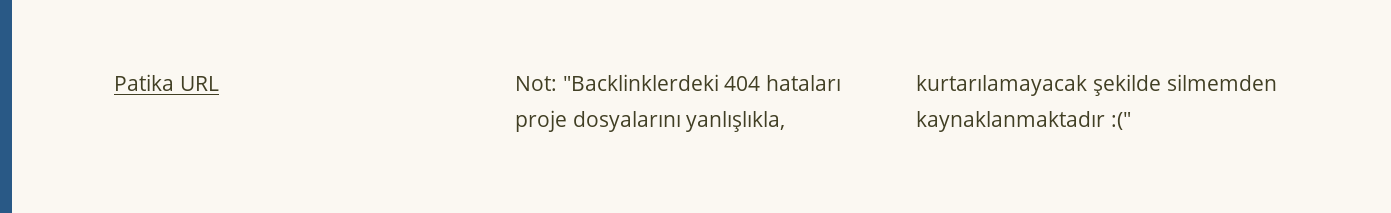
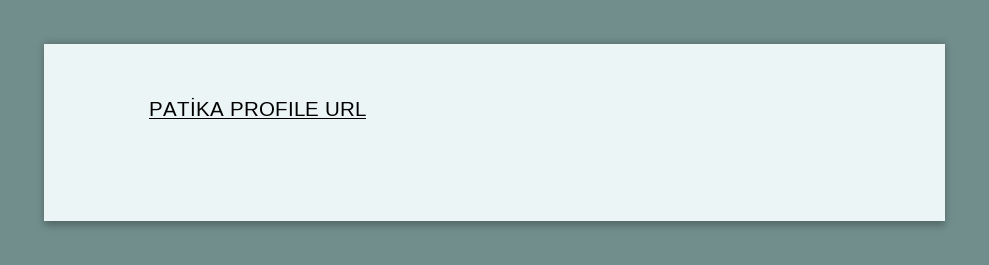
[114,74,174,91] Patika -> [149,97,319,116] PATİKA PROFILE
[515,74,842,91] [515,110,786,132] [916,74,1277,96] [916,111,1131,132] // Not: "Backlinklerdeki 404 hataları proje dosyalarını yanlışlıkla, kurtarılamayacak şekilde silmemden kaynaklanmaktadır :(" -> (366, 109) none

